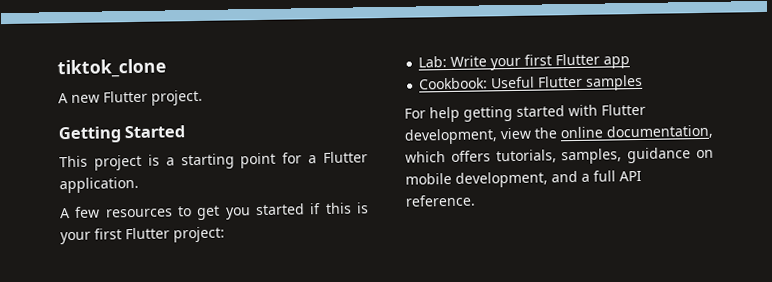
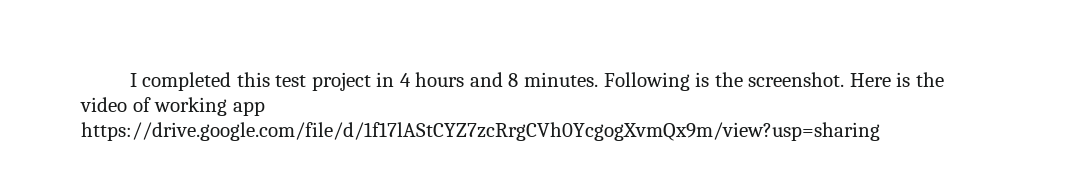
[57,58,166,79] [58,89,203,106] [58,125,186,144] [59,151,368,171] [59,176,139,194] [60,202,369,221] [60,226,225,245] [418,53,631,71] [419,74,644,91] [404,103,646,123] [404,124,713,145] [405,147,714,165] [405,170,642,188] [405,194,476,207] tiktok_clone // A new Flutter project. // Getting Started // This project is a starting point for a Flutter application. // A few resources to get you started if this is your first Flutter project: // Lab: Write your first Flutter app // Cookbook: Useful Flutter samples // For help getting started with Flutter development, view the online documentation, which offers tutorials, samples, guidance on mobile development, and a full API reference. -> [129,72,944,91] [80,97,265,116] [81,122,880,141] I completed this test project in 4 hours and 8 minutes. Following is the screenshot. Here is the video of working app https://drive.google.com/file/d/1f17lAStCYZ7zcRrgCVh0YcgogXvmQx9m/view?usp=sharing

